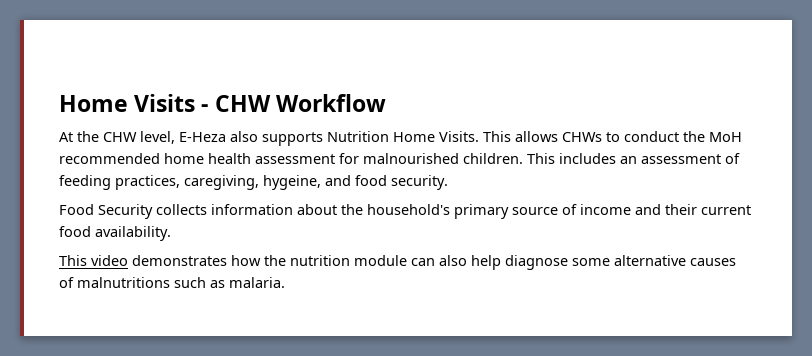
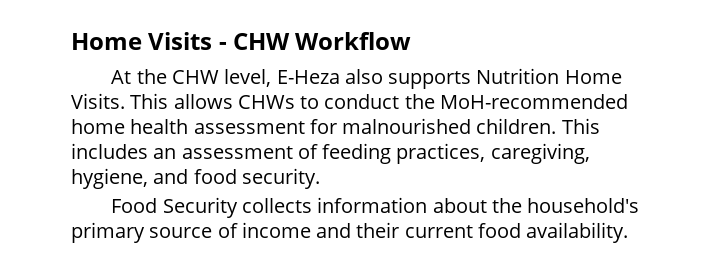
[709,132,742,142] [59,153,160,164] MoH recommended -> [439,94,628,109] MoH-recommended
[263,175,321,190] hygeine, -> [71,168,148,189] hygiene,
[59,255,736,270] [59,277,285,288] // This video demonstrates how the nutrition module can also help diagnose some alternative causes of malnutritions such as malaria. -> (629, 232) none

